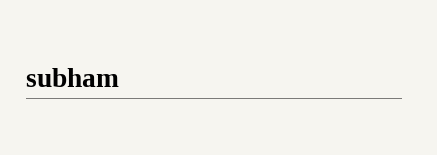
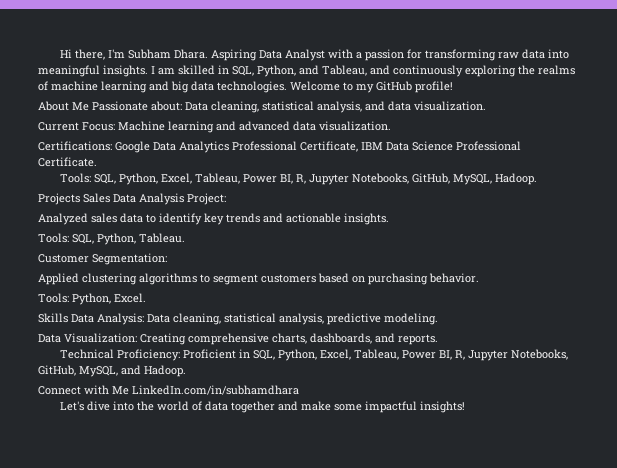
[26,68,119,87] subham -> [59,49,569,61] [38,65,575,77] [38,81,453,93] [38,101,486,113] [38,121,391,133] [38,141,521,153] [38,157,97,167] [59,173,537,185] [38,193,226,205] [38,213,389,225] [38,233,185,245] [38,253,167,265] [38,273,479,285] [38,293,146,305] [38,313,438,325] [38,333,438,345] [59,349,568,361] [38,365,186,377] [38,385,299,395] [59,401,465,413] Hi there, I'm Subham Dhara. Aspiring Data Analyst with a passion for transforming raw data into meaningful insights. I am skilled in SQL, Python, and Tableau, and continuously exploring the realms of machine learning and big data technologies. Welcome to my GitHub profile! // About Me Passionate about: Data cleaning, statistical analysis, and data visualization. // Current Focus: Machine learning and advanced data visualization. // Certifications: Google Data Analytics Professional Certificate, IBM Data Science Professional Certificate. // Tools: SQL, Python, Excel, Tableau, Power BI, R, Jupyter Notebooks, GitHub, MySQL, Hadoop. // Projects Sales Data Analysis Project: // Analyzed sales data to identify key trends and actionable insights. // Tools: SQL, Python, Tableau. // Customer Segmentation: // Applied clustering algorithms to segment customers based on purchasing behavior. // Tools: Python, Excel. // Skills Data Analysis: Data cleaning, statistical analysis, predictive modeling. // Data Visualization: Creating comprehensive charts, dashboards, and reports. // Technical Proficiency: Proficient in SQL, Python, Excel, Tableau, Power BI, R, Jupyter Notebooks, GitHub, MySQL, and Hadoop. // Connect with Me LinkedIn.com/in/subhamdhara // Let's dive into the world of data together and make some impactful insights!

